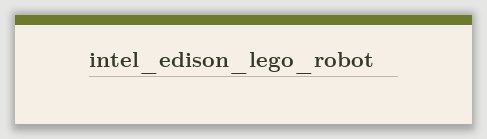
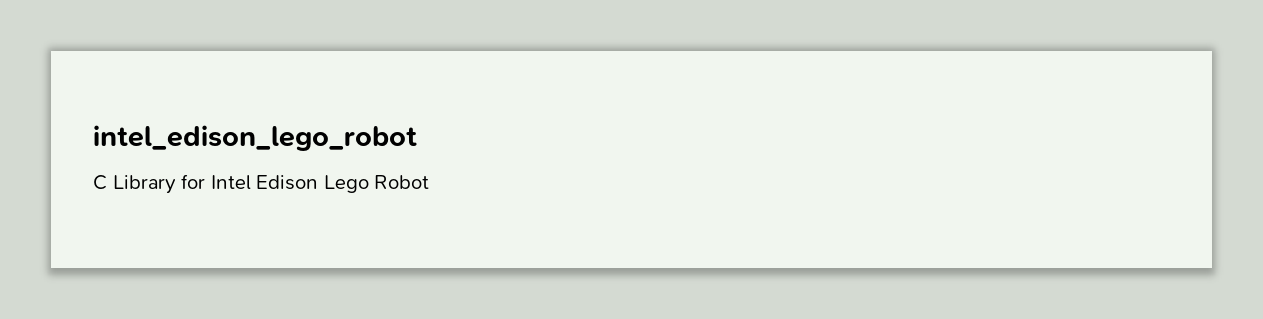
(374, 63) none -> [93,174,430,194] // C Library for Intel Edison Lego Robot

